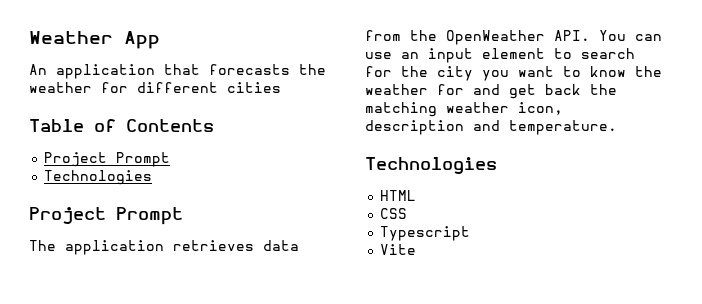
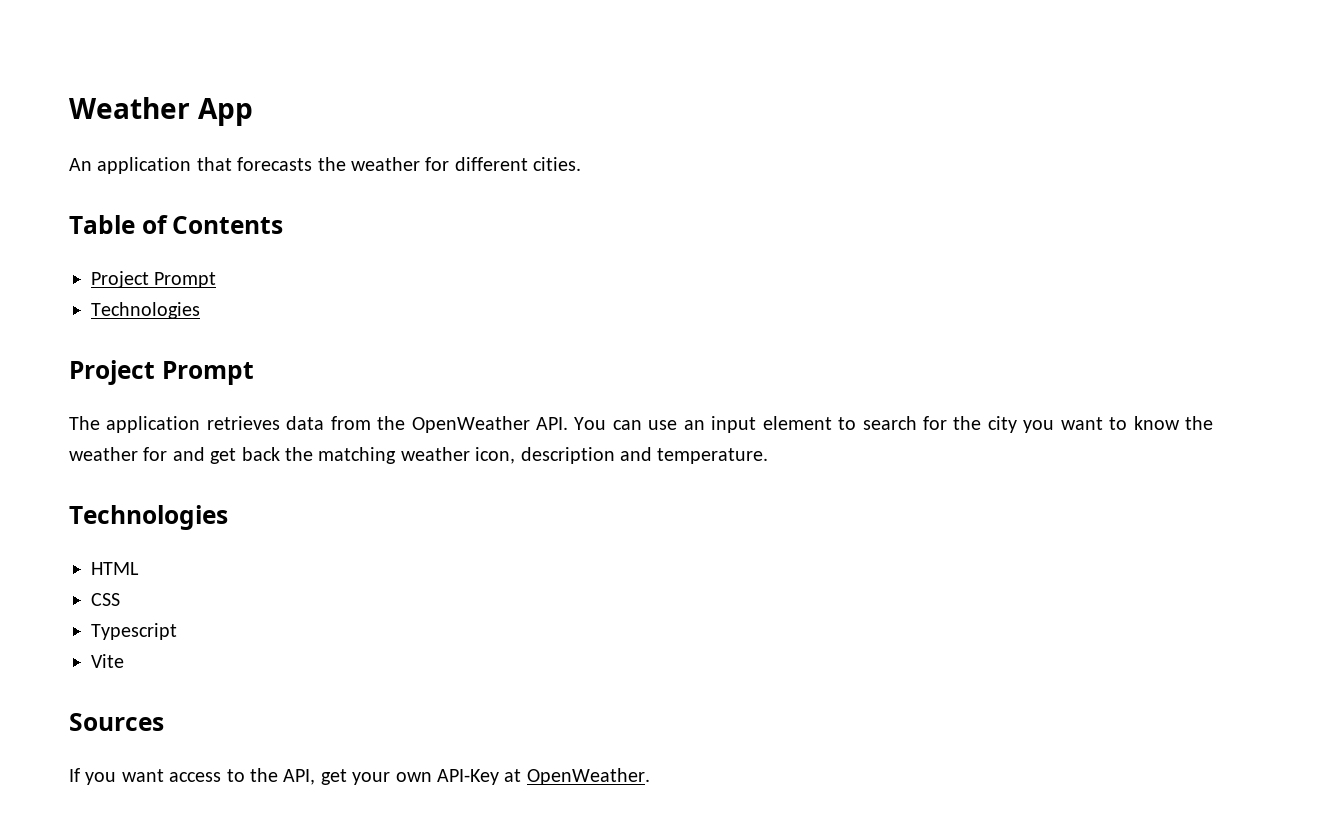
[227,82,281,93] cities -> [533,157,582,171] cities.
(417, 249) none -> [69,713,164,731] [69,768,650,785] // Sources // If you want access to the API, get your own API-Key at OpenWeather.

